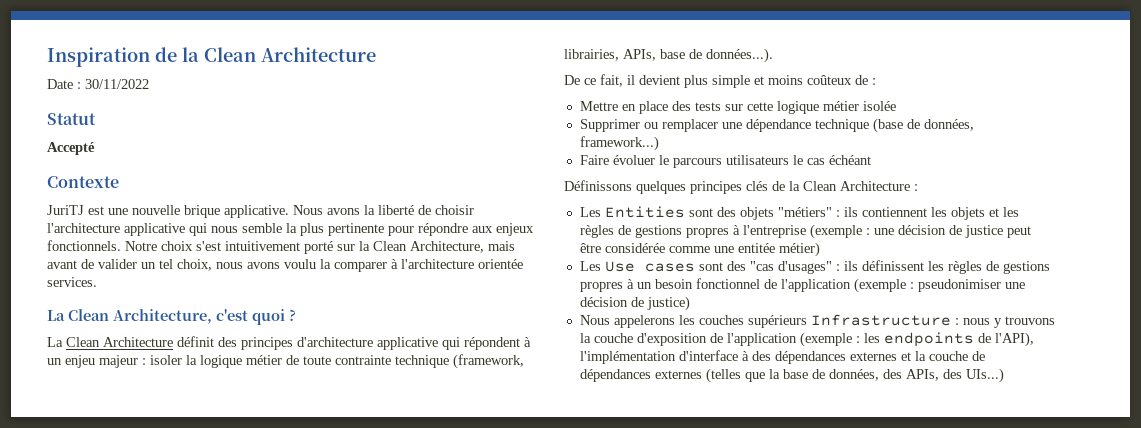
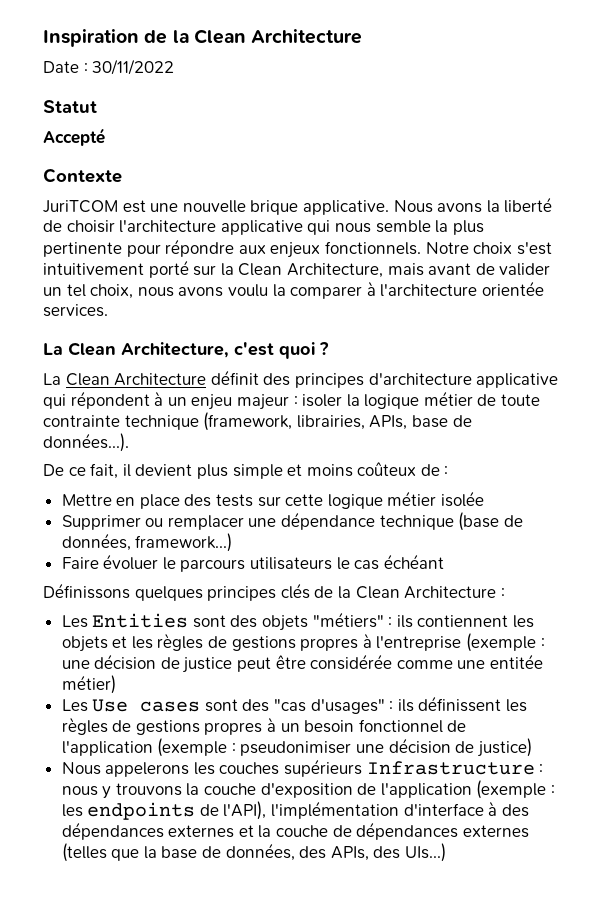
[47,205,84,215] JuriTJ -> [43,200,118,213] JuriTCOM

